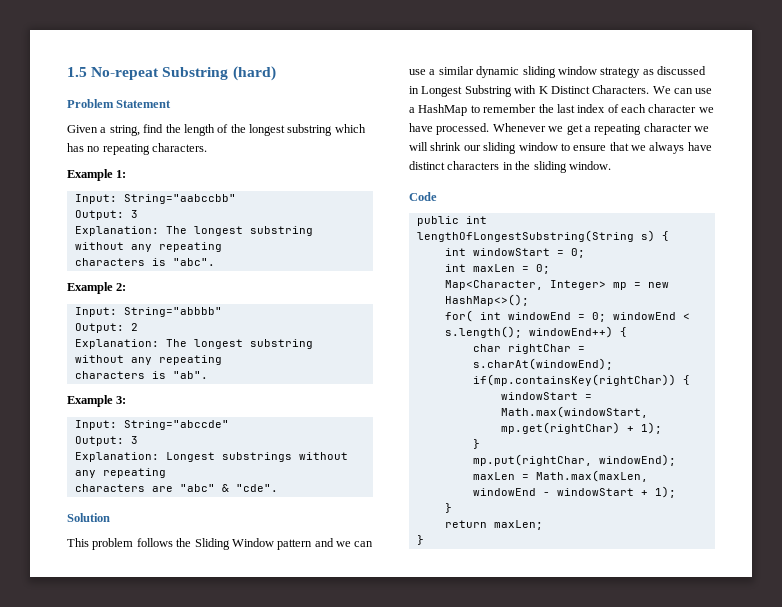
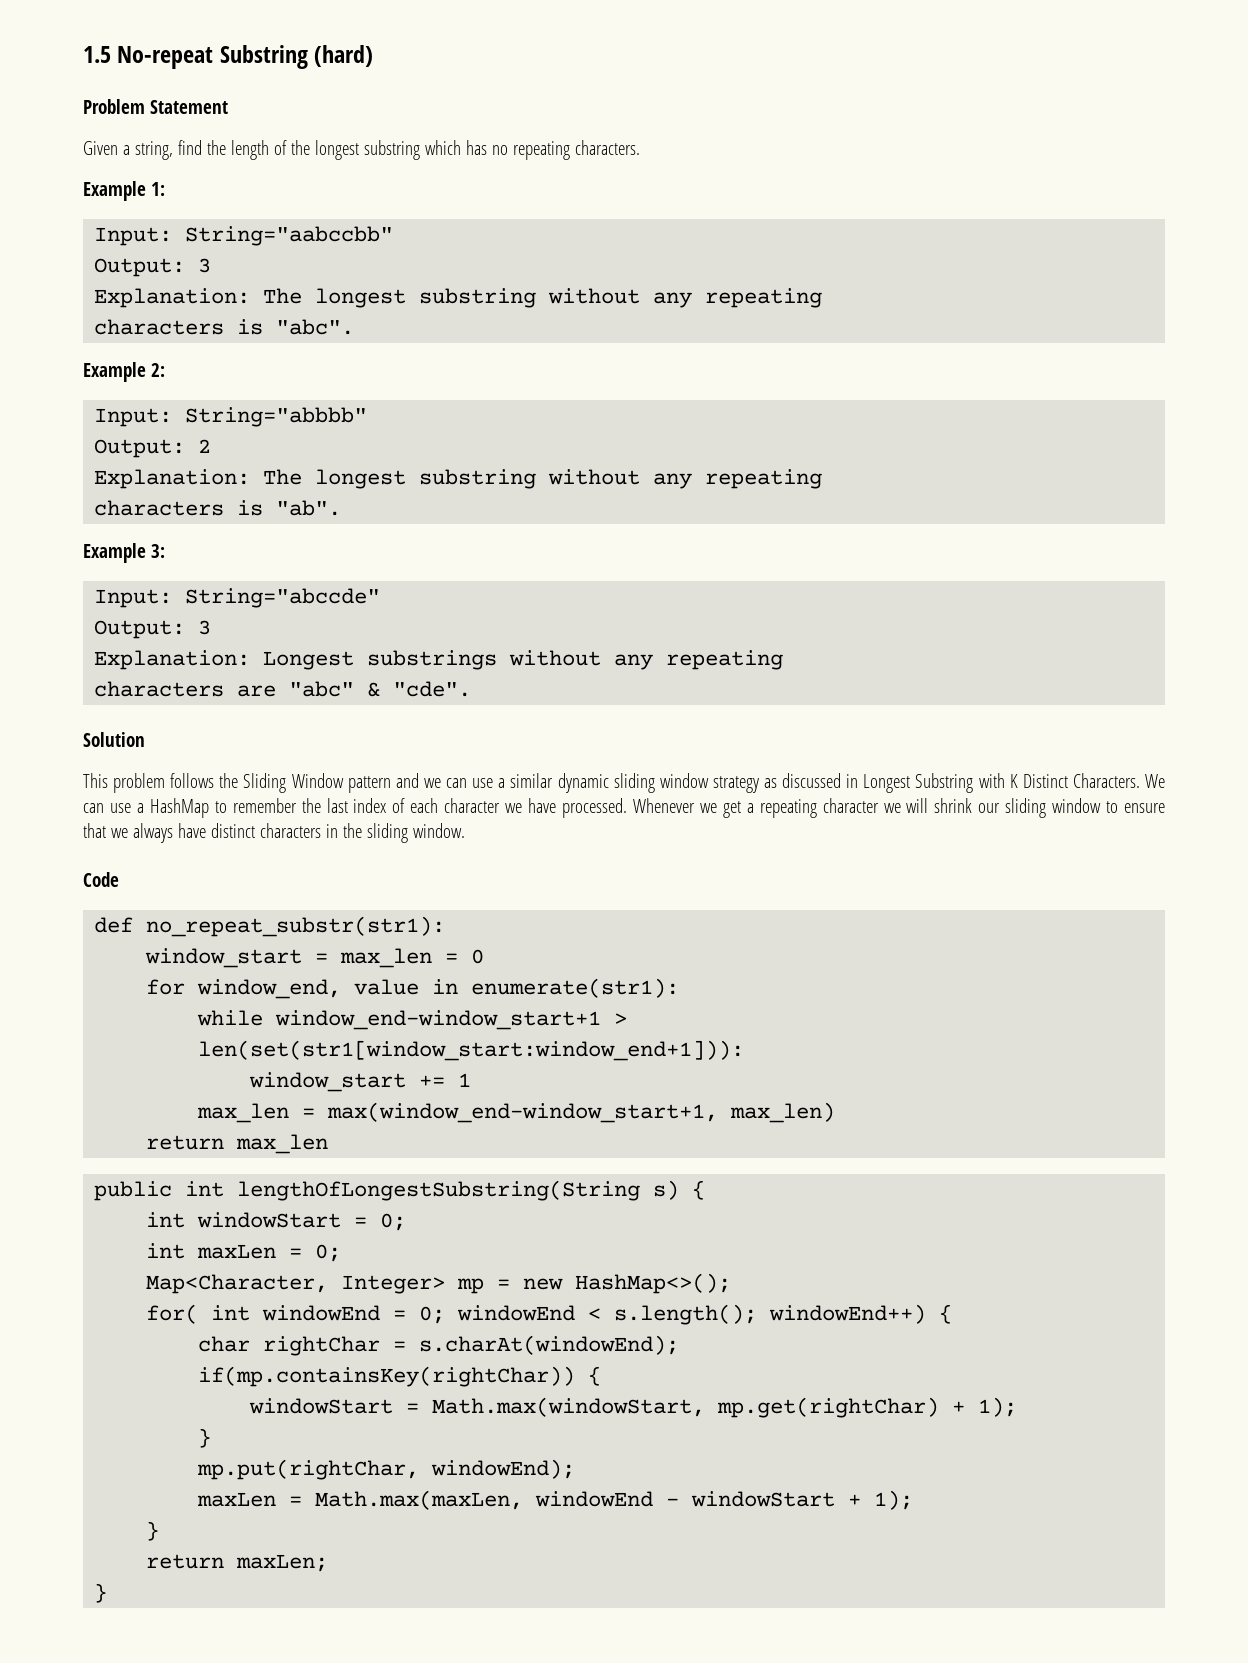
(437, 196) none -> [94,916,446,937] [145,948,485,968] [146,978,680,999] [197,1010,628,1030] [198,1040,745,1061] [249,1072,472,1092] [197,1102,836,1123] [146,1134,329,1154] // def no_repeat_substr(str1): // window_start = max_len = 0 // for window_end, value in enumerate(str1): // while window_end-window_start+1 > len(set(str1[window_start:window_end+1])): // window_start += 1 // max_len = max(window_end-window_start+1, max_len) // return max_len

